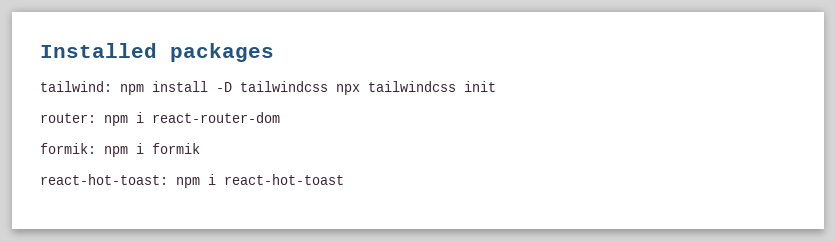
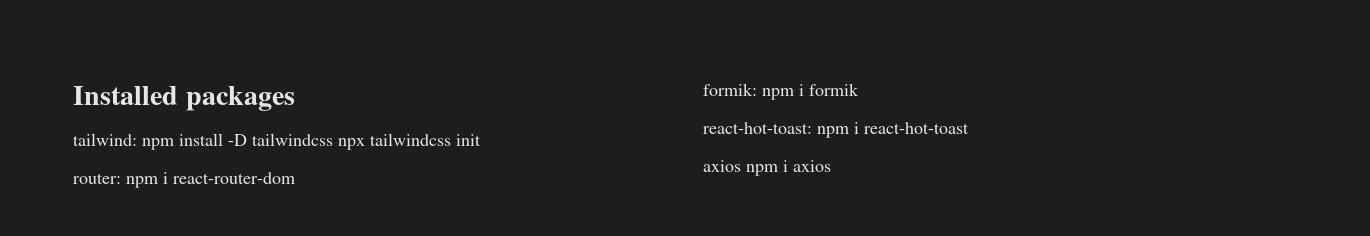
(344, 179) none -> [703,160,831,176] // axios npm i axios

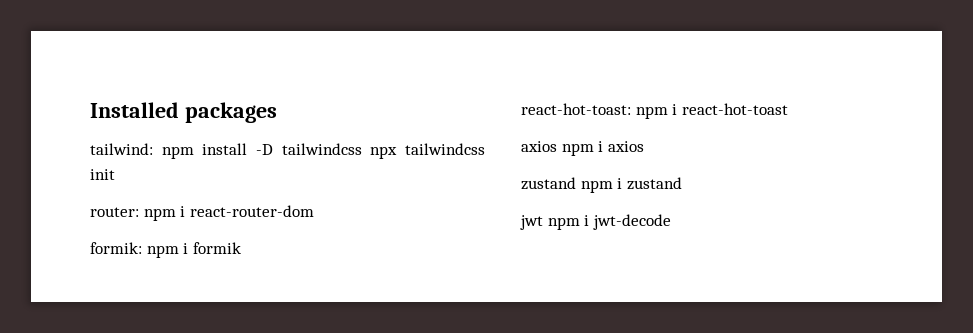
(831, 166) none -> [521,177,682,193] [520,214,671,230] // zustand npm i zustand // jwt npm i jwt-decode

